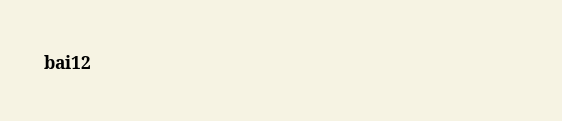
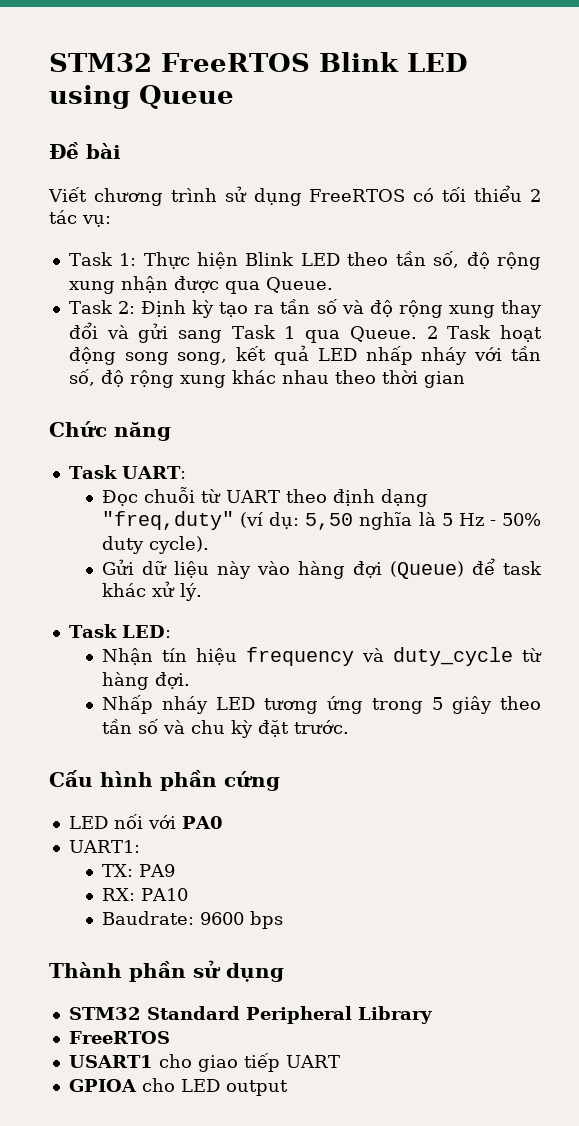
[44,55,91,69] bai12 -> [49,52,468,72] [49,85,234,109] [49,142,121,159] [48,185,542,206] [49,210,111,227] [68,251,541,270] [68,276,333,294] [68,299,542,318] [68,322,542,343] [68,345,541,365] [68,369,465,388] [49,421,171,441] [68,465,186,479] [101,487,428,507] [101,511,541,530] [101,536,209,554] [101,558,542,579] [101,581,202,601] [68,624,171,638] [101,647,542,666] [101,672,190,690] [101,695,541,714] [101,719,349,738] [49,770,280,791] [68,814,223,829] [68,840,140,853] [101,864,175,877] [101,888,188,901] [101,911,283,929] [49,960,284,982] [68,1006,432,1024] [68,1031,170,1044] [68,1053,340,1072] [68,1078,288,1096] STM32 FreeRTOS Blink LED using Queue // Đề bài // Viết chương trình sử dụng FreeRTOS có tối thiểu 2 tác vụ: // Task 1: Thực hiện Blink LED theo tần số, độ rộng xung nhận được qua Queue. // Task 2: Định kỳ tạo ra tần số và độ rộng xung thay đổi và gửi sang Task 1 qua Queue. 2 Task hoạt động song song, kết quả LED nhấp nháy với tần số, độ rộng xung khác nhau theo thời gian // Chức năng // Task UART: // Đọc chuỗi từ UART theo định dạng "freq,duty" (ví dụ: 5,50 nghĩa là 5 Hz - 50% duty cycle). // Gửi dữ liệu này vào hàng đợi (Queue) để task khác xử lý. // Task LED: // Nhận tín hiệu frequency và duty_cycle từ hàng đợi. // Nhấp nháy LED tương ứng trong 5 giây theo tần số và chu kỳ đặt trước. // Cấu hình phần cứng // LED nối với PA0 // UART1: // TX: PA9 // RX: PA10 // Baudrate: 9600 bps // Thành phần sử dụng // STM32 Standard Peripheral Library // FreeRTOS // USART1 cho giao tiếp UART // GPIOA cho LED output

